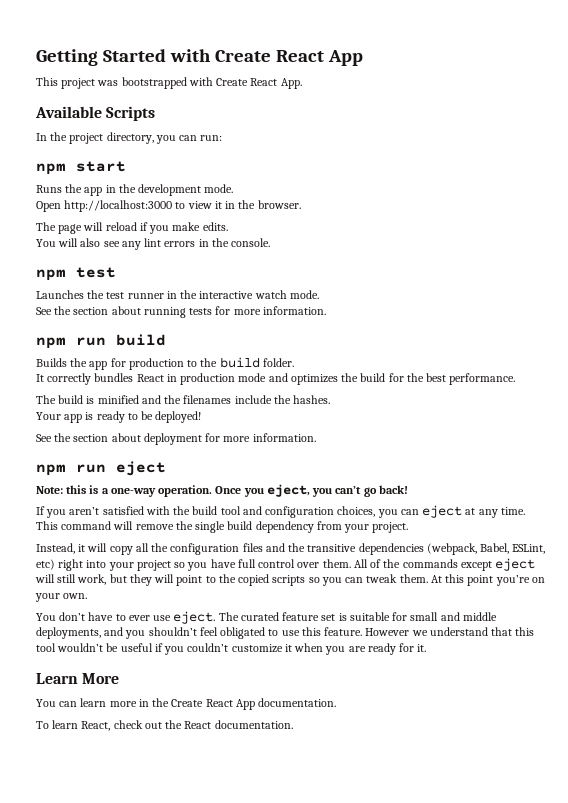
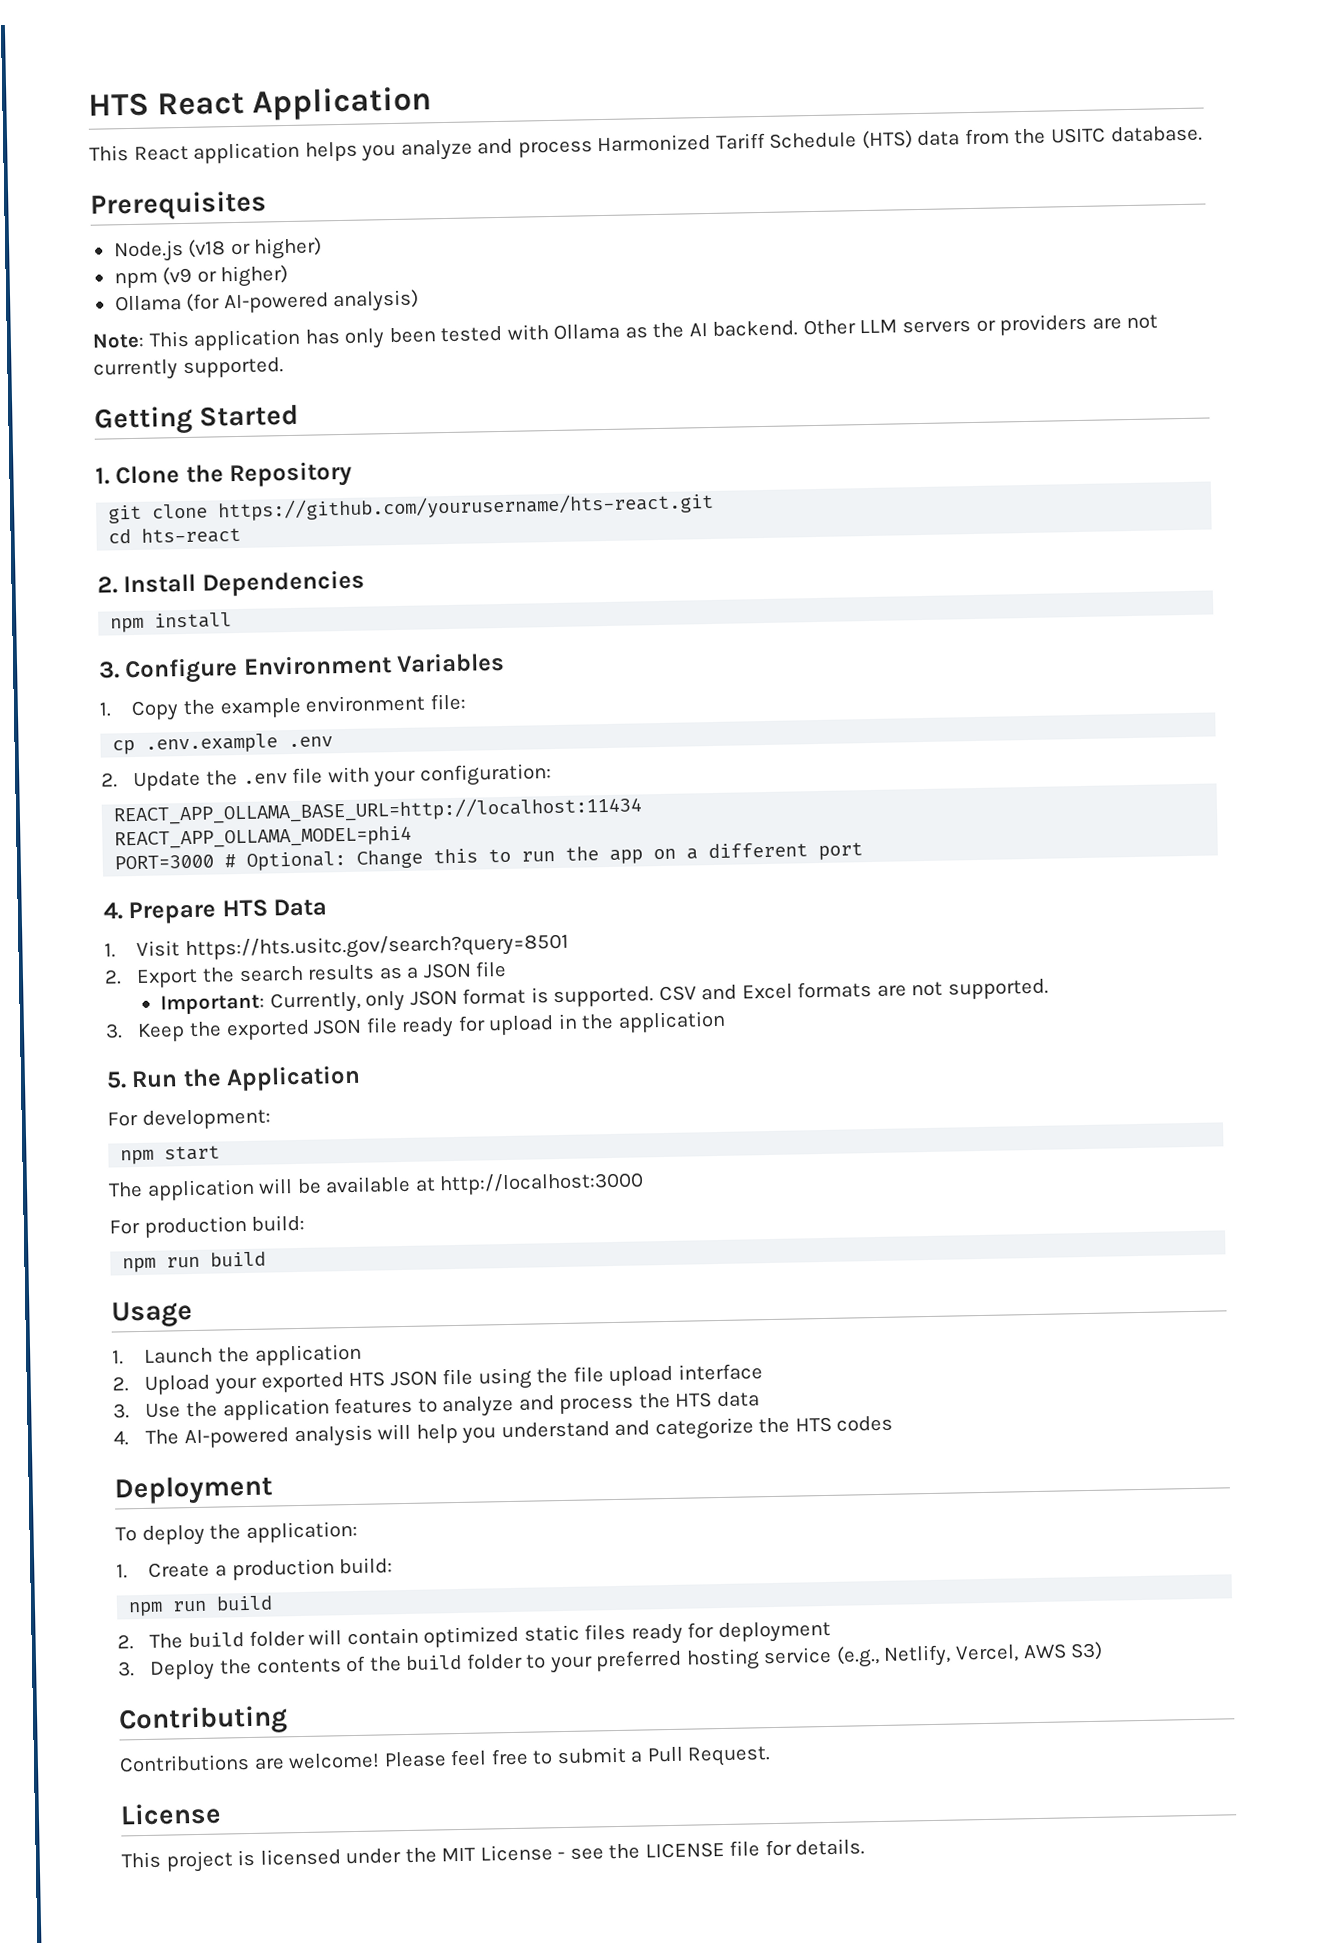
[36,49,363,66] [36,77,302,89] [35,106,156,121] [36,132,223,144] [36,161,126,175] [36,184,234,196] [36,200,301,212] [36,222,228,234] [36,238,271,250] [36,267,116,281] [36,290,319,299] [36,306,326,318] [36,334,166,349] [36,357,294,370] [36,373,516,385] [36,395,331,404] [36,411,202,423] [36,433,316,445] [36,461,166,476] [36,484,408,497] [36,505,525,518] [36,521,409,533] [36,543,546,555] [36,558,536,571] [35,574,545,586] [35,593,88,602] [36,611,497,624] [36,627,535,639] [36,643,427,655] [36,673,120,684] [36,698,337,710] [36,720,293,731] Getting Started with Create React App // This project was bootstrapped with Create React App. // Available Scripts // In the project directory, you can run: // npm start // Runs the app in the development mode. // Open http://localhost:3000 to view it in the browser. // The page will reload if you make edits. // You will also see any lint errors in the console. // npm test // Launches the test runner in the interactive watch mode. // See the section about running tests for more information. // npm run build // Builds the app for production to the build folder. // It correctly bundles React in production mode and optimizes the build for the best performance. // The build is minified and the filenames include the hashes. // Your app is ready to be deployed! // See the section about deployment for more information. // npm run eject // Note: this is a one-way operation. Once you eject, you can’t go back! // If you aren’t satisfied with the build tool and configuration choices, you can eject at any time. This command will remove the single build dependency from your project. // Instead, it will copy all the configuration files and the transitive dependencies (webpack, Babel, ESLint, etc) right into your project so you have full control over them. All of the commands except eject will still work, but they will point to the copied scripts so you can tweak them. At this point you’re on your own. // You don’t have to ever use eject. The curated feature set is suitable for small and middle deployments, and you shouldn’t feel obligated to use this feature. However we understand that this tool wouldn’t be useful if you couldn’t customize it when you are ready for it. // Learn More // You can learn more in the Create React App documentation. // To learn React, check out the React documentation. -> [88,86,433,121] [89,125,1203,164] [90,190,267,221] [113,237,323,263] [113,264,289,289] [114,289,420,314] [92,313,1159,351] [93,357,284,381] [94,404,300,435] [95,460,353,489] [108,491,715,524] [108,526,242,544] [97,569,365,597] [110,612,233,633] [98,651,506,685] [99,693,466,722] [112,733,334,755] [101,763,552,792] [113,795,644,826] [114,825,413,850] [114,842,864,871] [103,898,328,925] [104,932,570,962] [104,960,508,988] [160,978,1049,1015] [105,1010,726,1042] [106,1064,362,1092] [107,1108,271,1130] [120,1145,221,1165] [108,1171,645,1201] [109,1214,306,1238] [122,1251,267,1273] [111,1301,193,1328] [112,1343,362,1366] [112,1363,763,1395] [113,1391,760,1421] [113,1415,894,1449] [114,1475,274,1505] [115,1520,358,1547] [116,1557,394,1581] [128,1595,274,1617] [117,1620,831,1650] [118,1641,1104,1681] [118,1705,288,1736] [119,1746,772,1773] [120,1802,222,1826] [121,1838,866,1873] HTS React Application // This React application helps you analyze and process Harmonized Tariff Schedule (HTS) data from the USITC database. // Prerequisites // Node.js (v18 or higher) // npm (v9 or higher) // Ollama (for AI-powered analysis) // Note: This application has only been tested with Ollama as the AI backend. Other LLM servers or providers are not currently supported. // Getting Started // 1. Clone the Repository // git clone https://github.com/yourusername/hts-react.git // cd hts-react // 2. Install Dependencies // npm install // 3. Configure Environment Variables // 1. Copy the example environment file: // cp .env.example .env // 2. Update the .env file with your configuration: // REACT_APP_OLLAMA_BASE_URL=http://localhost:11434 // REACT_APP_OLLAMA_MODEL=phi4 // PORT=3000 # Optional: Change this to run the app on a different port // 4. Prepare HTS Data // 1. Visit https://hts.usitc.gov/search?query=8501 // 2. Export the search results as a JSON file // Important: Currently, only JSON format is supported. CSV and Excel formats are not supported. // 3. Keep the exported JSON file ready for upload in the application // 5. Run the Application // For development: // npm start // The application will be available at http://localhost:3000 // For production build: // npm run build // Usage // 1. Launch the application // 2. Upload your exported HTS JSON file using the file upload interface // 3. Use the application features to analyze and process the HTS data // 4. The AI-powered analysis will help you understand and categorize the HTS codes // Deployment // To deploy the application: // 1. Create a production build: // npm run build // 2. The build folder will contain optimized static files ready for deployment // 3. Deploy the contents of the build folder to your preferred hosting service (e.g., Netlify, Vercel, AWS S3) // Contributing // Contributions are welcome! Please feel free to submit a Pull Request. // License // This project is licensed under the MIT License - see the LICENSE file for details.

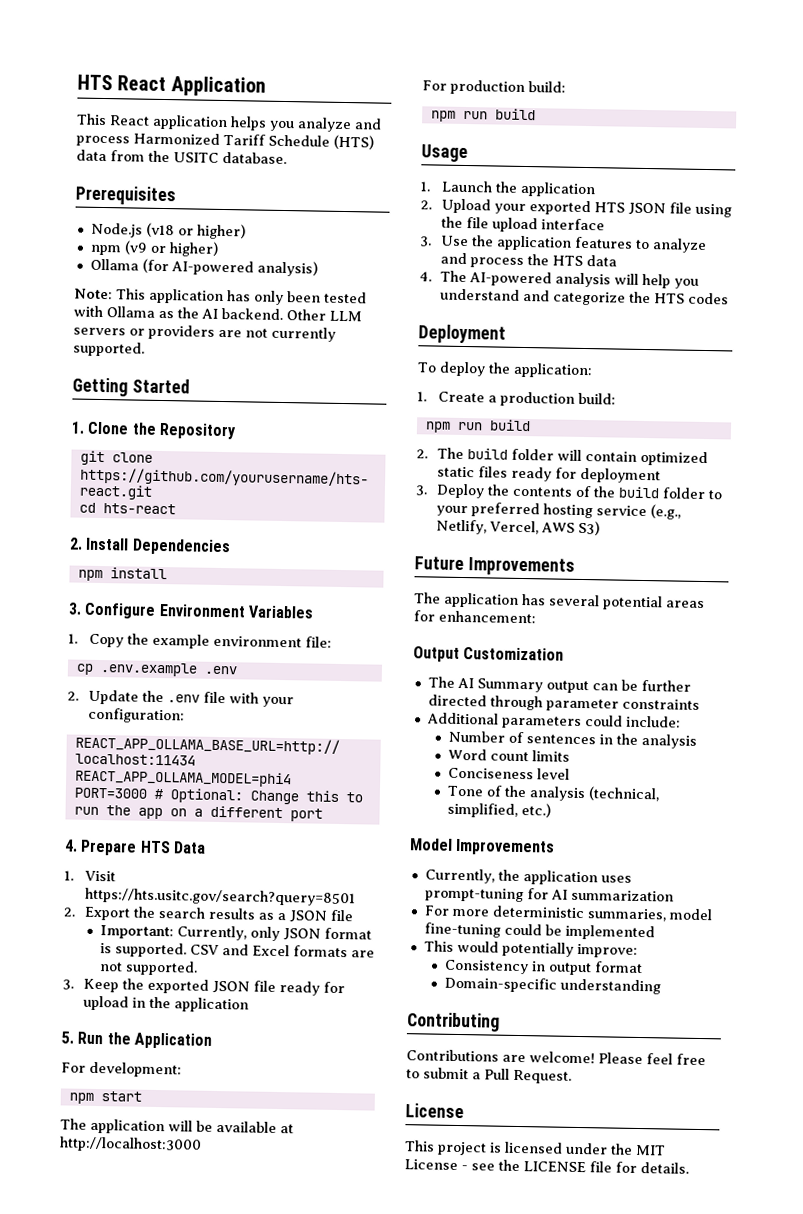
(1104, 1651) none -> [414,556,575,576] [414,592,705,611] [413,610,536,624] [413,646,565,662] [427,676,691,694] [427,694,700,712] [426,712,681,729] [447,730,697,749] [447,748,570,762] [447,767,570,780] [446,785,660,802] [446,802,551,818] [409,838,556,856] [424,868,632,886] [424,887,674,903] [423,905,713,922] [423,922,655,941] [423,940,638,958] [443,959,643,976] [443,976,661,995] // Future Improvements // The application has several potential areas for enhancement: // Output Customization // The AI Summary output can be further directed through parameter constraints // Additional parameters could include: // Number of sentences in the analysis // Word count limits // Conciseness level // Tone of the analysis (technical, simplified, etc.) // Model Improvements // Currently, the application uses prompt-tuning for AI summarization // For more deterministic summaries, model fine-tuning could be implemented // This would potentially improve: // Consistency in output format // Domain-specific understanding

